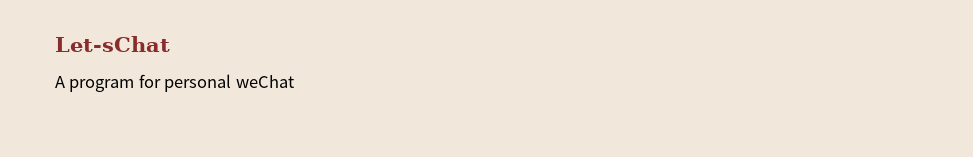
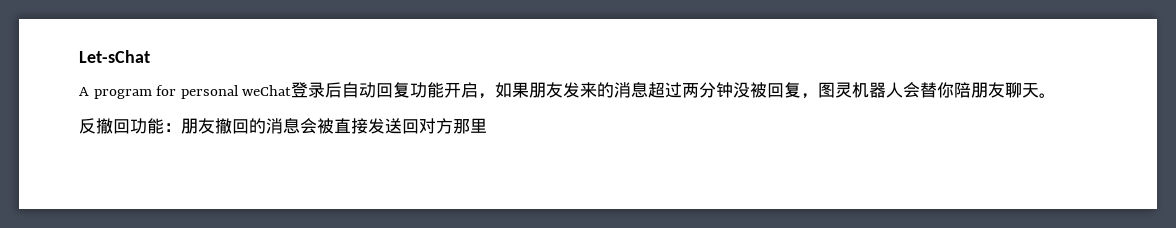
(294, 81) none -> [291,82,1057,99] [79,118,487,134] 登录后自动回复功能开启，如果朋友发来的消息超过两分钟没被回复，图灵机器人会替你陪朋友聊天。 // 反撤回功能：朋友撤回的消息会被直接发送回对方那里

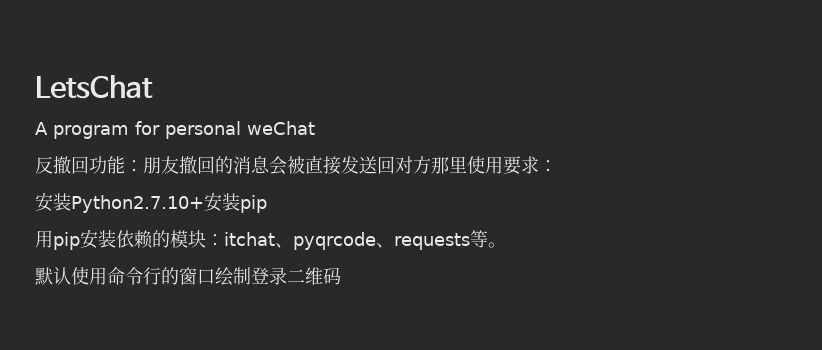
[79,50,150,63] Let-sChat -> [35,75,153,99] LetsChat
[291,82,1057,99] 登录后自动回复功能开启，如果朋友发来的消息超过两分钟没被回复，图灵机器人会替你陪朋友聊天。 -> (315, 128) none
(487, 125) none -> [467,156,557,175] [35,192,267,213] [35,229,506,250] [35,267,341,286] 使用要求： // 安装Python2.7.10+安装pip // 用pip安装依赖的模块：itchat、pyqrcode、requests等。 // 默认使用命令行的窗口绘制登录二维码

